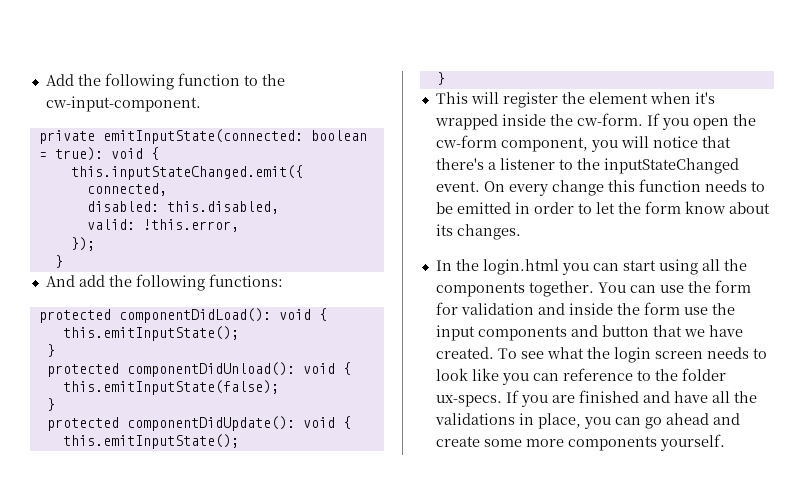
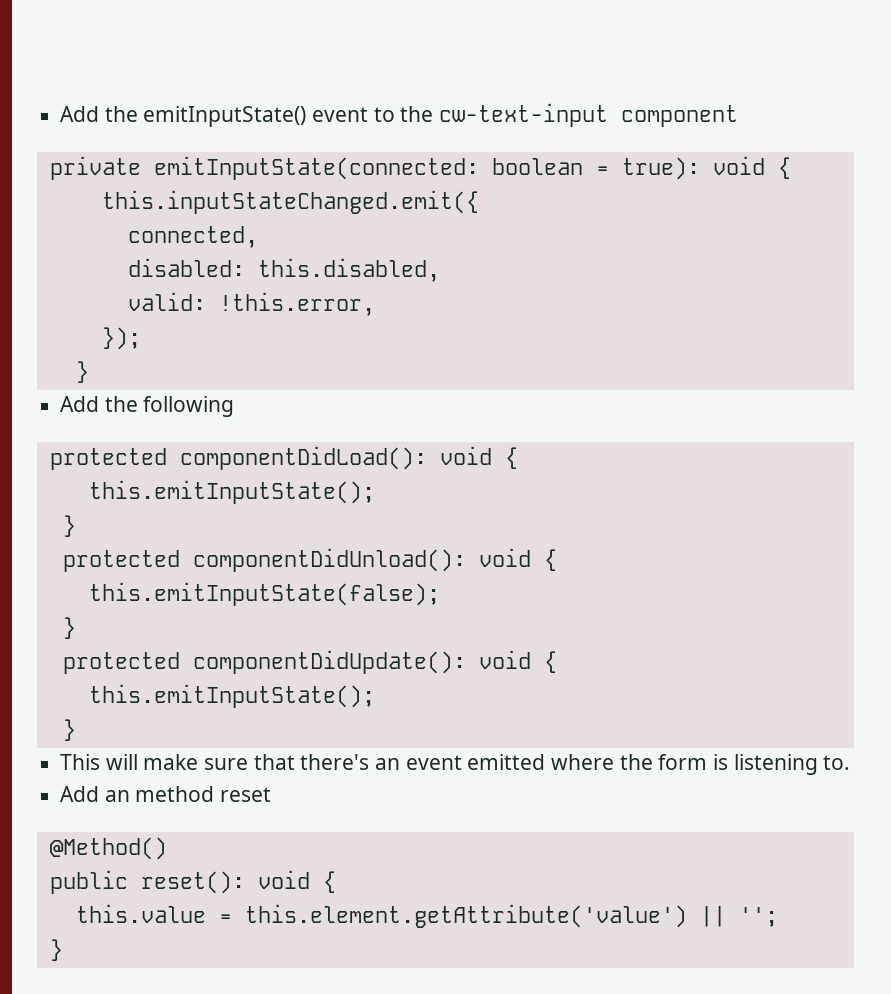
[45,73,285,90] [45,96,201,112] Add the following function to the cw-input-component. -> [60,103,739,127] Add the emitInputState() event to the cw-text-input component
[45,274,283,291] And add the following functions: -> [60,396,235,417] Add the following
[502,92,715,108] [434,113,756,130] [435,135,731,152] [435,158,739,174] [435,179,765,196] [435,201,770,214] [435,224,521,240] [435,259,747,275] [435,280,751,297] [435,302,735,315] [435,325,743,341] [435,347,767,363] [435,368,726,385] [435,390,757,407] [434,413,740,429] [435,434,725,451] register the element when it's wrapped inside the cw-form. If you open the cw-form component, you will notice that there's a listener to the inputStateChanged event. On every change this function needs to be emitted in order to let the form know about its changes. // In the login.html you can start using all the components together. You can use the form for validation and inside the form use the input components and button that we have created. To see what the login screen needs to look like you can reference to the folder ux-specs. If you are finished and have all the validations in place, you can go ahead and create some more components yourself. -> [143,754,851,775] [60,786,272,802] [49,837,167,860] [49,870,336,894] [75,904,778,928] [49,939,63,961] make sure that there's an event emitted where the form is listening to. // Add an method reset // @Method() // public reset(): void { // this.value = this.element.getAttribute('value') || ''; // }

